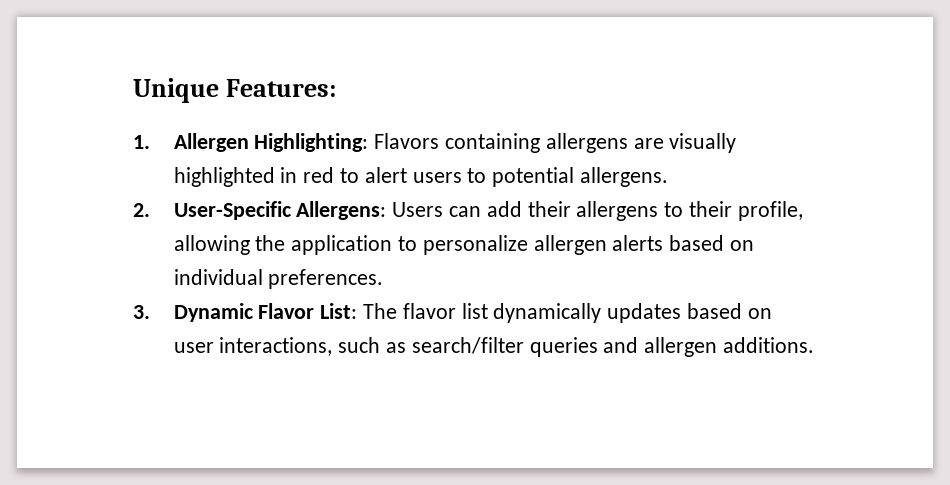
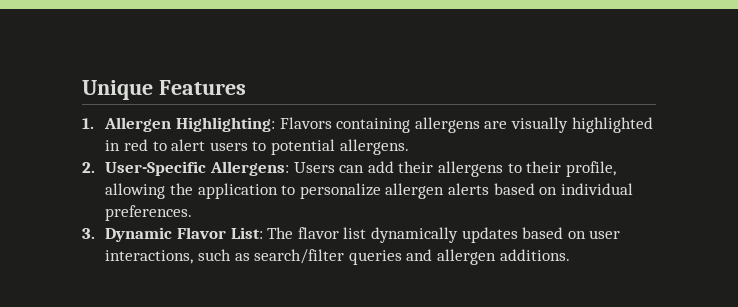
[226,79,337,97] Features: -> [158,80,246,95] Features

